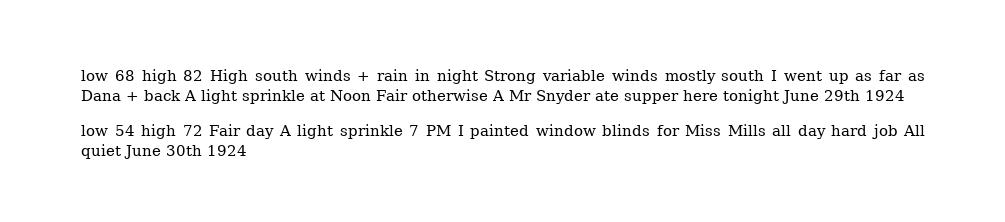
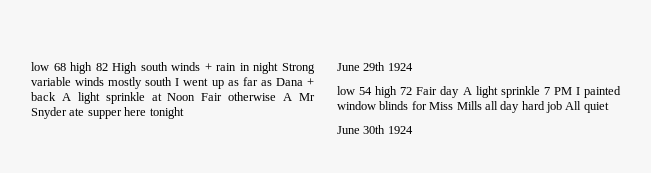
(779, 96) none -> (184, 113) //
(121, 151) none -> (609, 107) //

